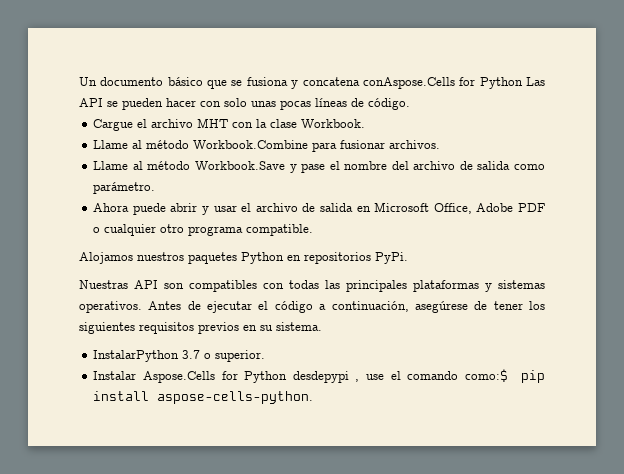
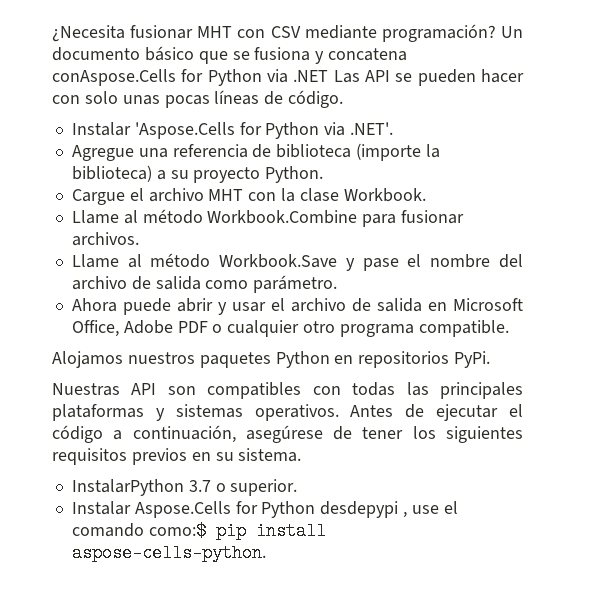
(79, 81) none -> [52,24,496,42] ¿Necesita fusionar MHT con CSV mediante programación?
(523, 83) none -> [267,69,329,83] via .NET
(410, 104) none -> [71,122,394,139] [71,143,440,161] [71,165,324,183] // Instalar 'Aspose.Cells for Python via .NET'. // Agregue una referencia de biblioteca (importe la biblioteca) a su proyecto Python.

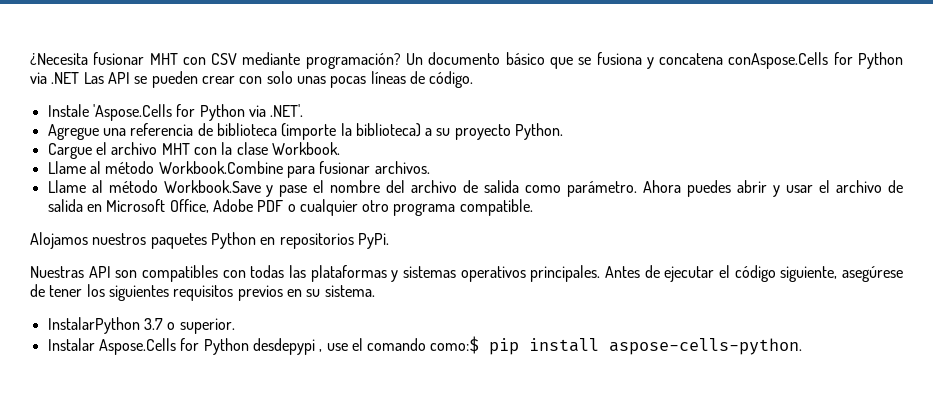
[480,69,524,83] hacer -> [201,76,235,84] crear
[71,122,131,136] Instalar -> [47,104,89,117] Instale
[71,298,171,315] // Ahora puede -> [643,180,732,197] Ahora puedes
[440,382,523,399] principales -> (306, 271) none
[254,404,339,421] operativos. -> [460,265,601,282] operativos principales.
[113,425,236,443] a continuación, -> [780,266,838,282] siguiente,

